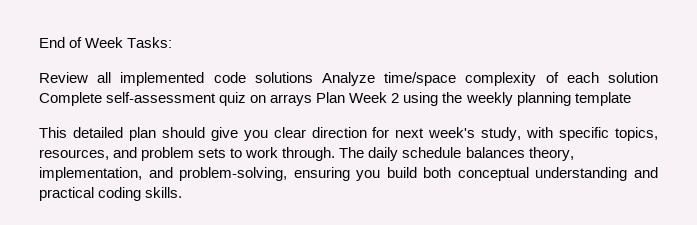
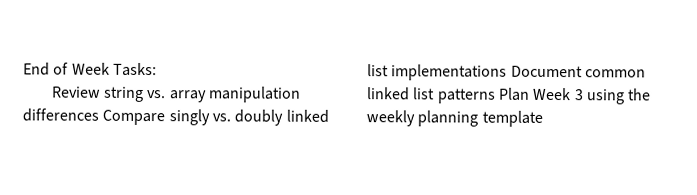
[97,72,658,86] [39,92,313,106] all implemented code solutions Analyze time/space complexity of each solution Complete self-assessment quiz on arrays -> [102,86,301,103] [22,108,329,126] [367,64,646,81] [366,87,496,104] string vs. array manipulation differences Compare singly vs. doubly linked list implementations Document common linked list patterns
[391,93,400,103] 2 -> [573,89,584,101] 3
[39,127,659,141] [39,147,574,161] [39,167,658,181] [39,187,183,201] // This detailed plan should give you clear direction for next week's study, with specific topics, resources, and problem sets to work through. The daily schedule balances theory, implementation, and problem-solving, ensuring you build both conceptual understanding and practical coding skills. -> (543, 118) none

